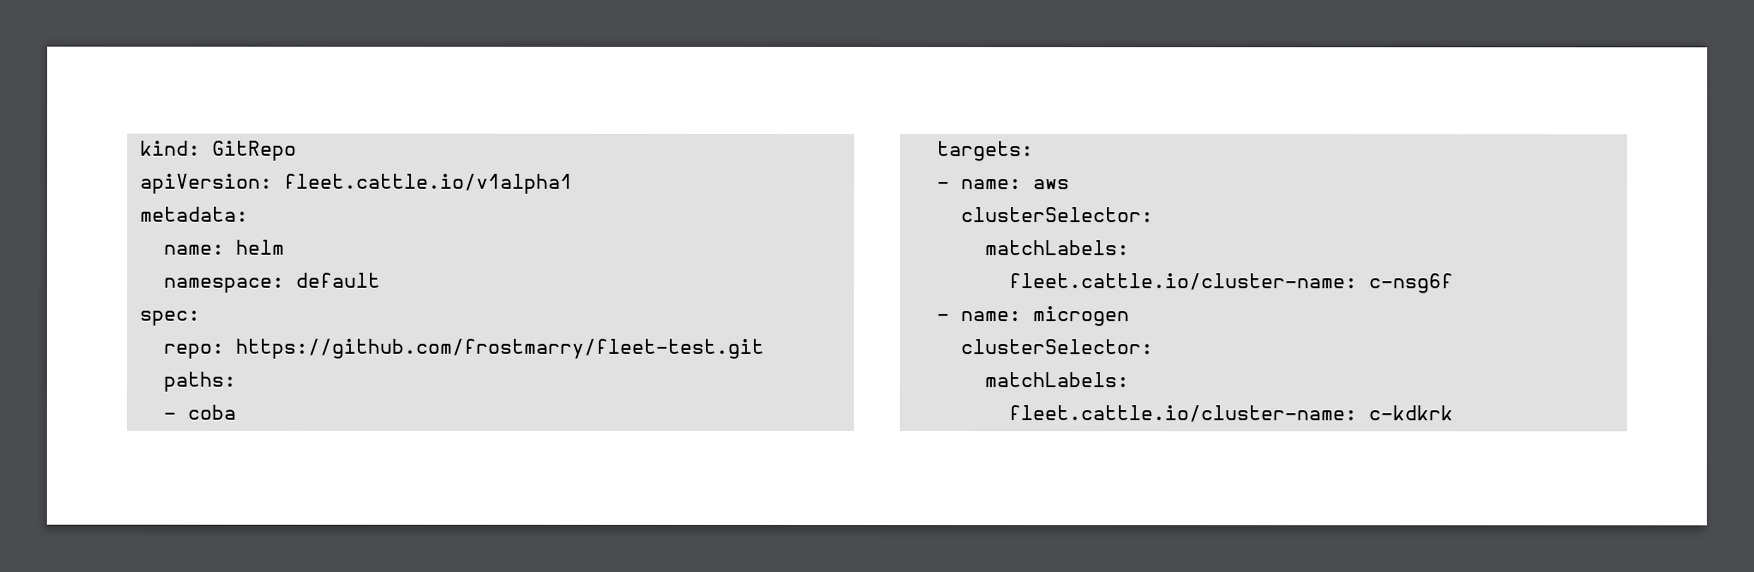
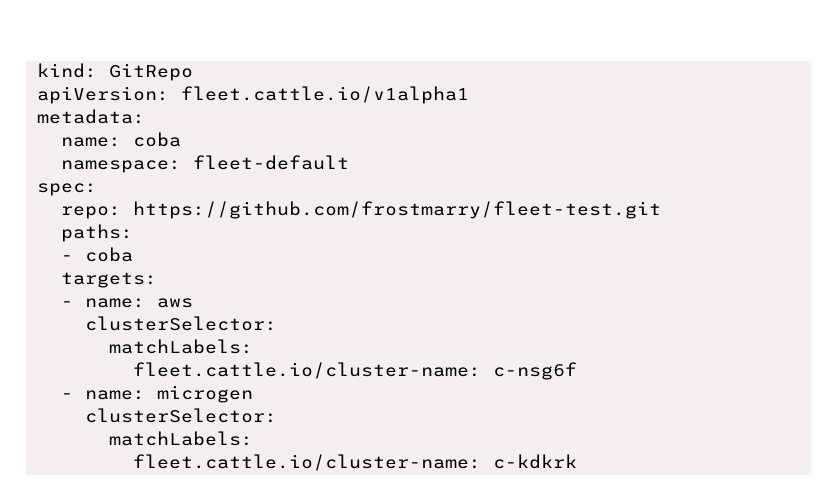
[236,239,286,255] helm -> [133,132,182,147] coba
[295,272,382,288] default -> [193,155,350,170] fleet-default

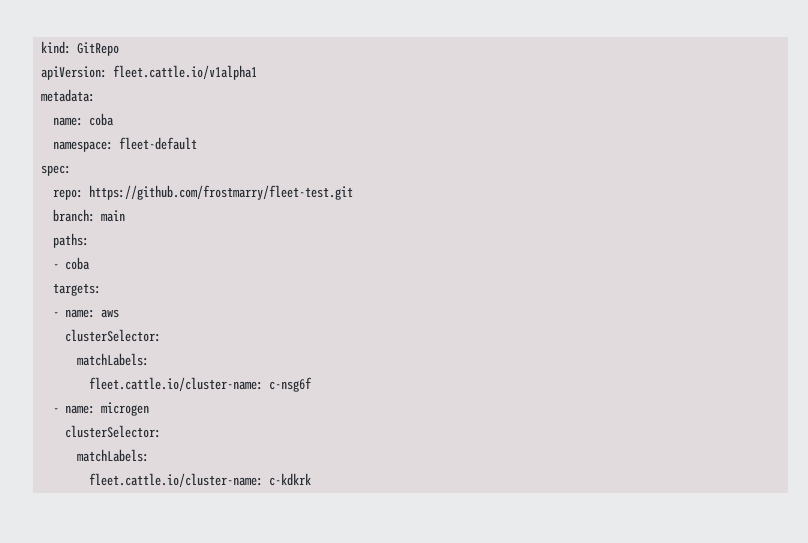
(662, 210) none -> [53,209,126,222] // branch: main

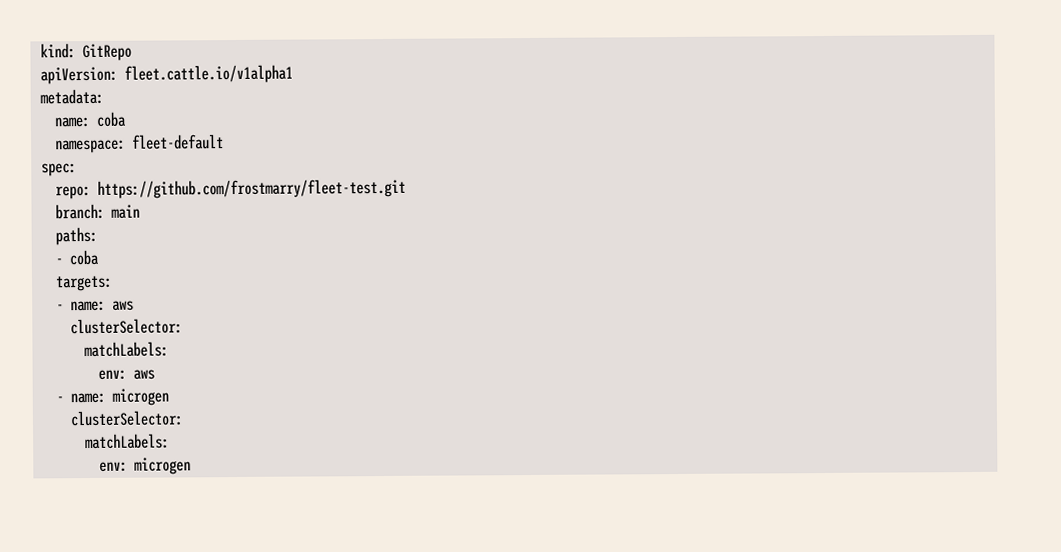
[89,377,313,392] fleet.cattle.io/cluster-name: c-nsg6f -> [97,369,155,380] env: aws
[89,473,312,487] fleet.cattle.io/cluster-name: c-kdkrk -> [98,457,191,475] env: microgen

